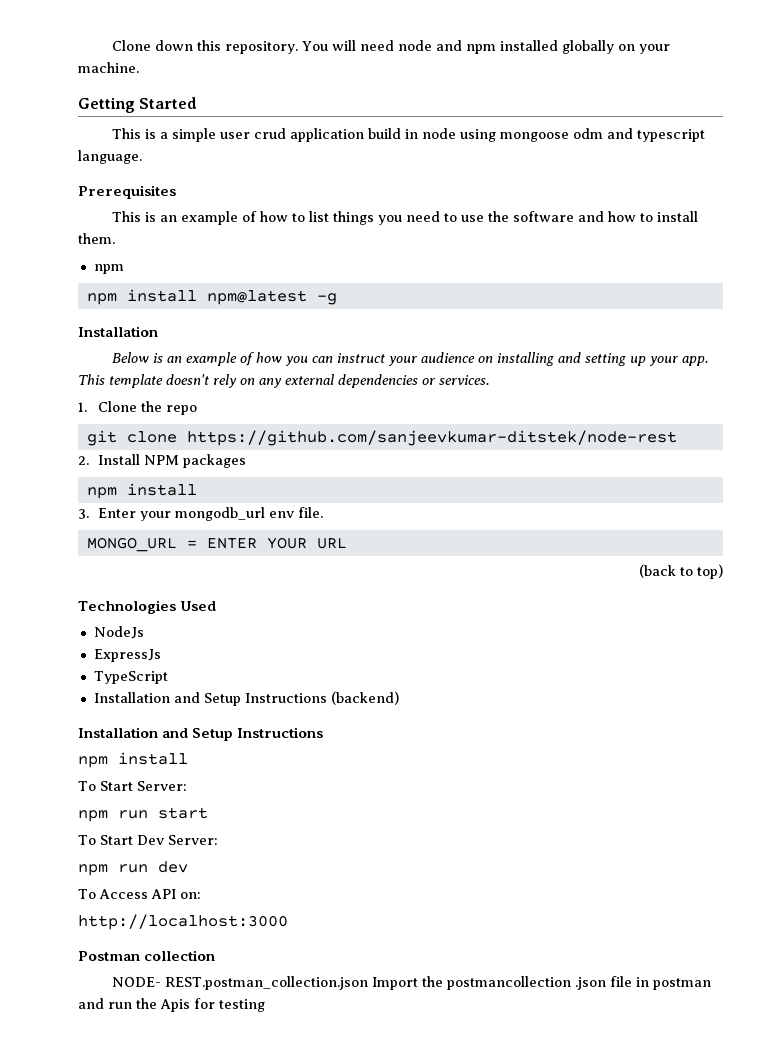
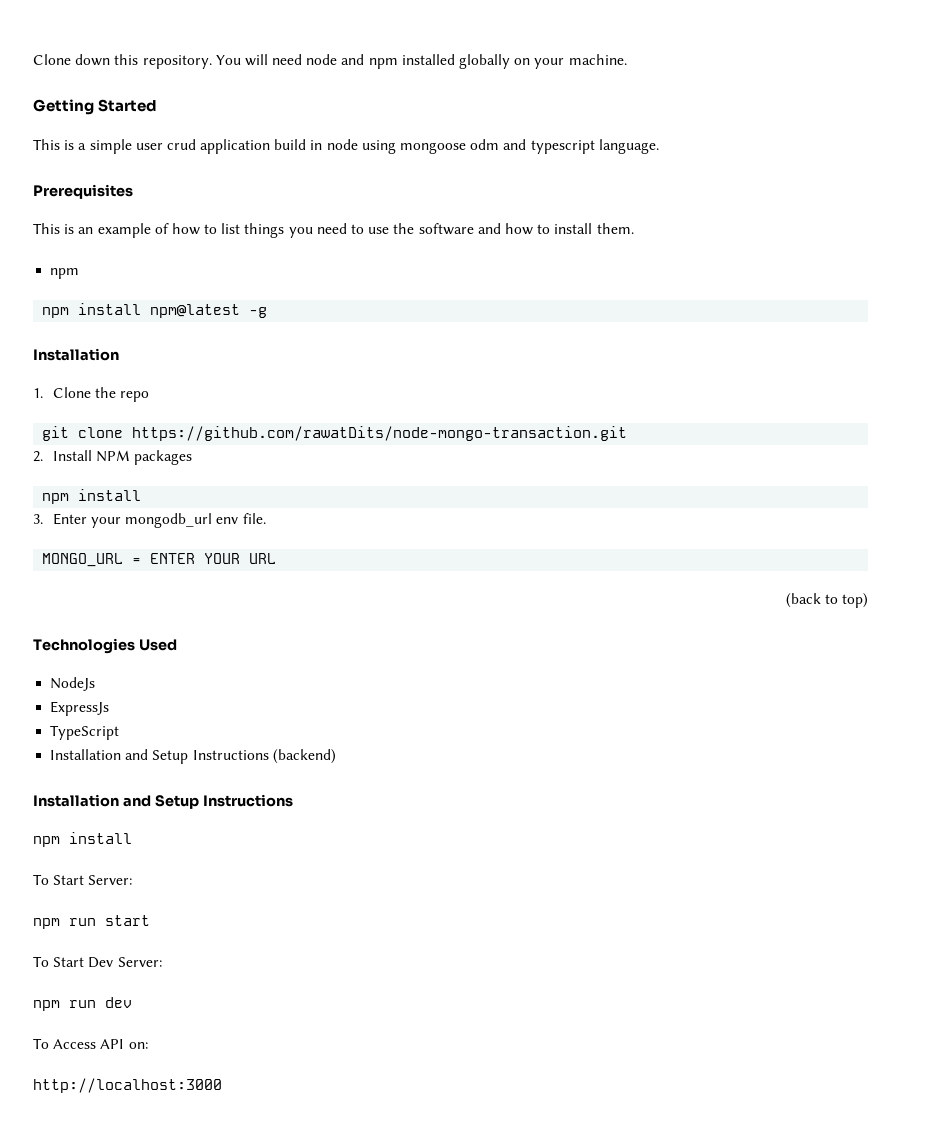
[112,352,709,366] [78,374,489,388] // Below is an example of how you can instruct your audience on installing and setting up your app. This template doesn't rely on any external dependencies or services. -> (119, 354) none
[186,430,677,446] https://github.com/sanjeevkumar-ditstek/node-rest -> [132,426,628,441] https://github.com/rawatDits/node-mongo-transaction.git
[78,950,216,961] [112,976,712,990] [78,998,265,1012] // Postman collection // NODE- REST.postman_collection.json Import the postmancollection .json file in postman and run the Apis for testing -> (222, 1085) none

